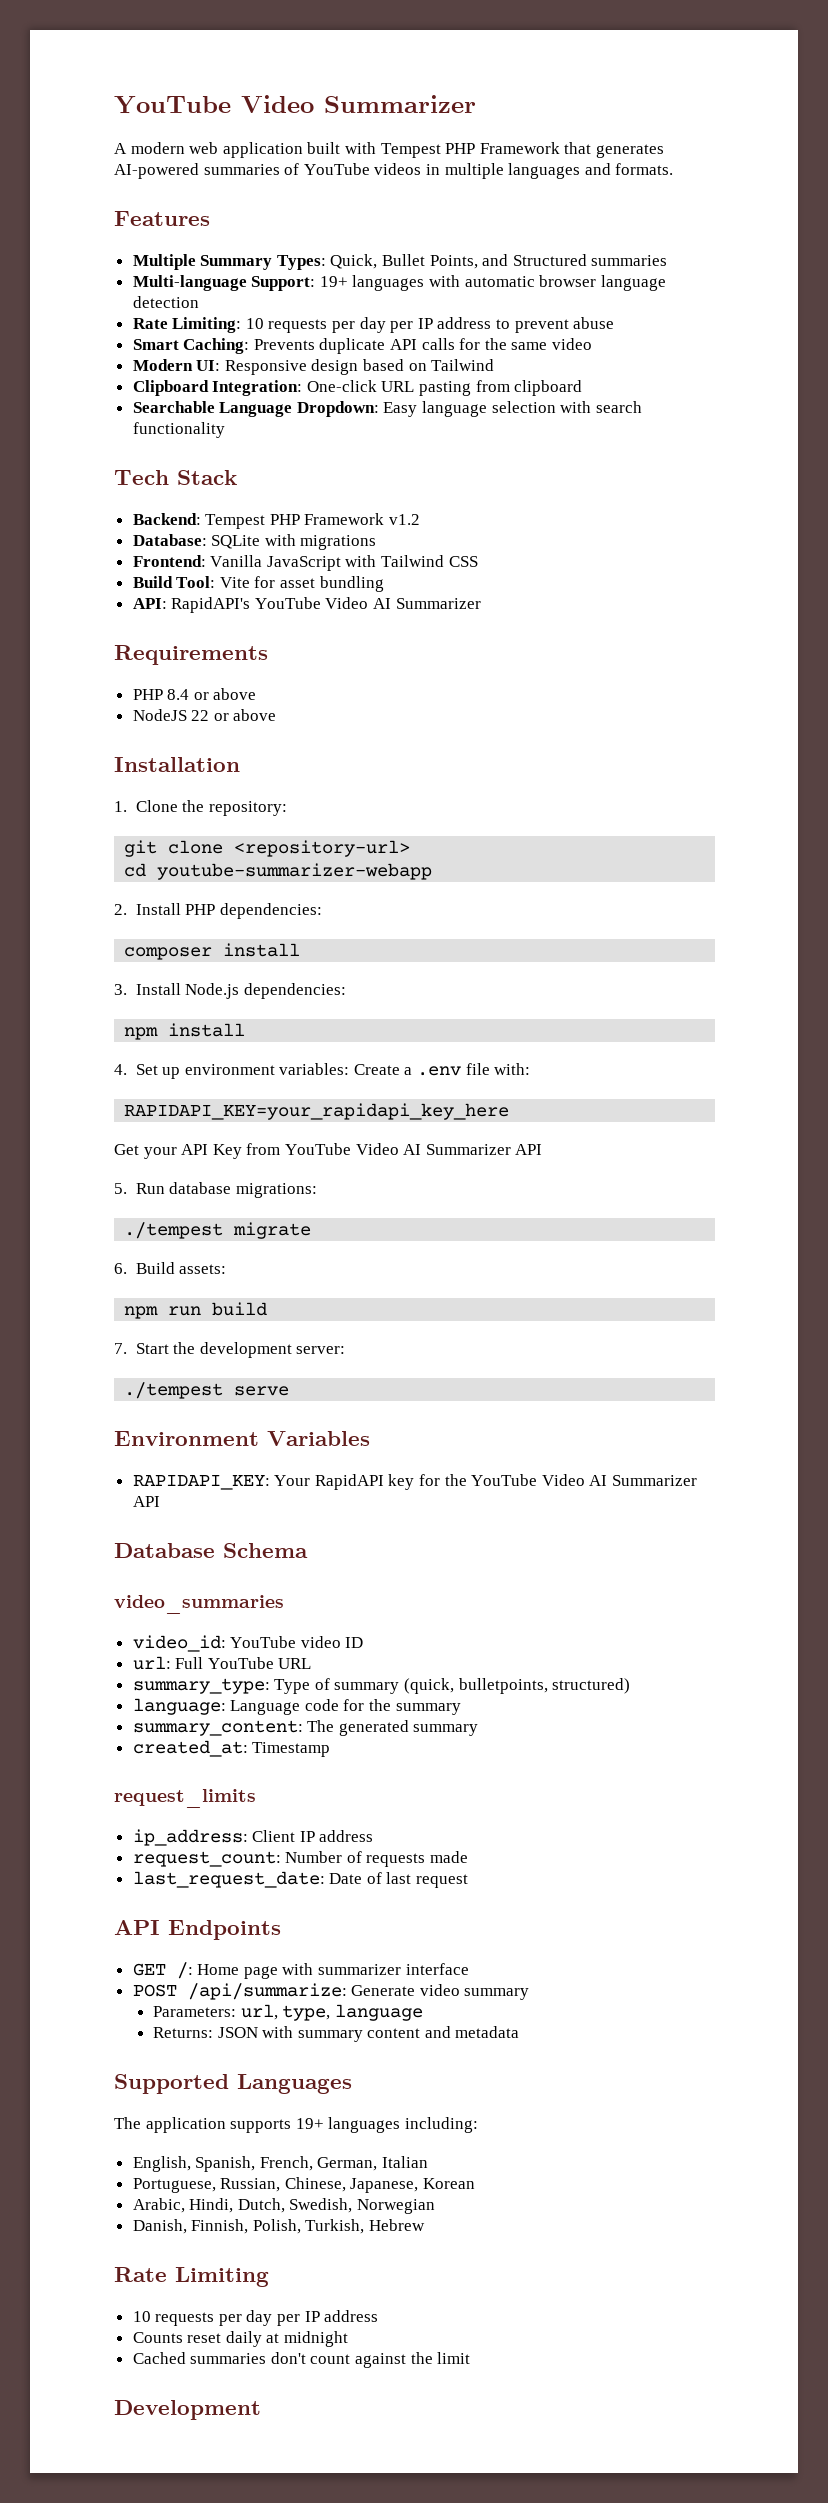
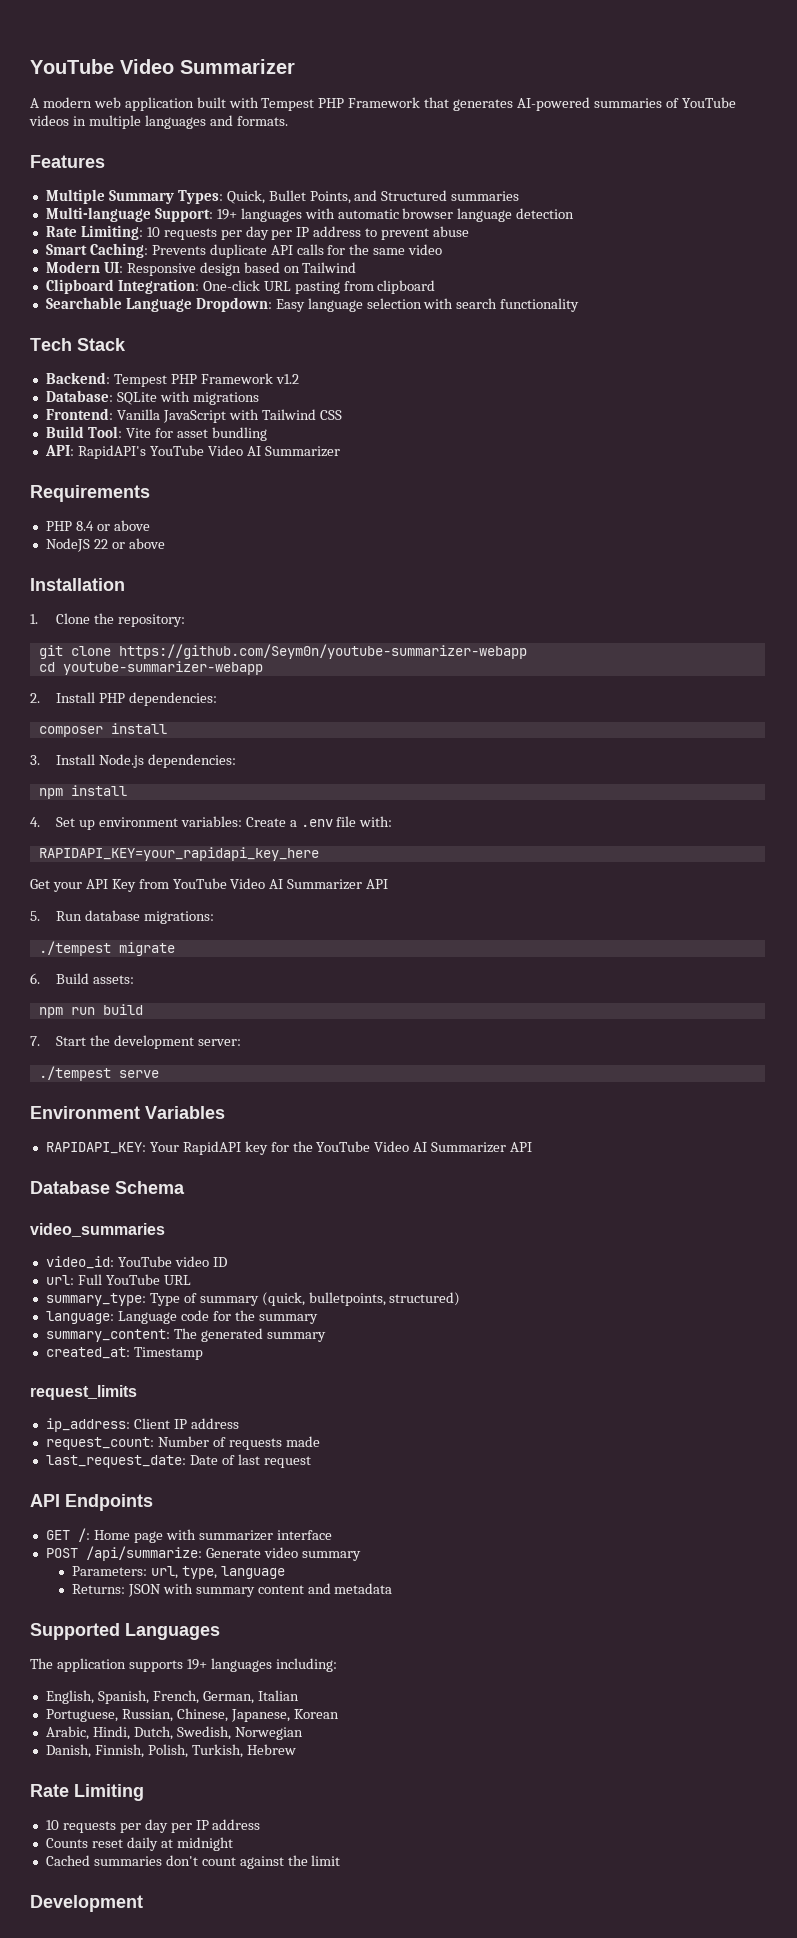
[234,840,411,857] <repository-url> -> [118,644,527,659] https://github.com/Seym0n/youtube-summarizer-webapp

